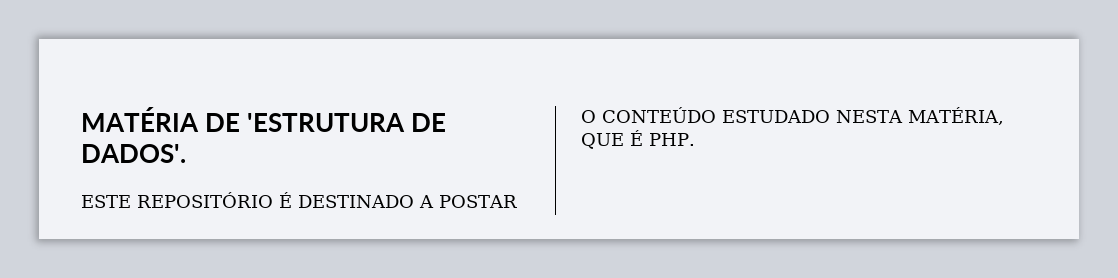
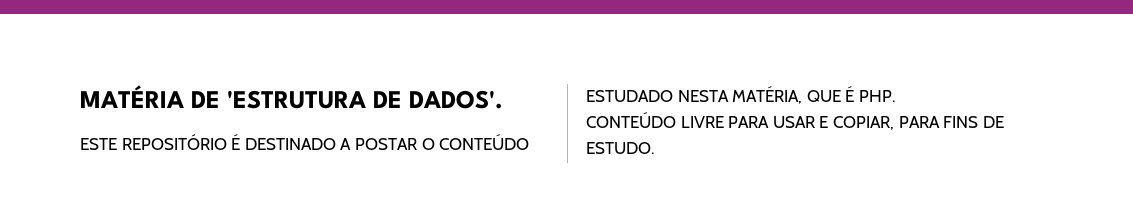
(695, 139) none -> [586,112,1004,130] [586,142,654,154] // CONTEÚDO LIVRE PARA USAR E COPIAR, PARA FINS DE ESTUDO.

